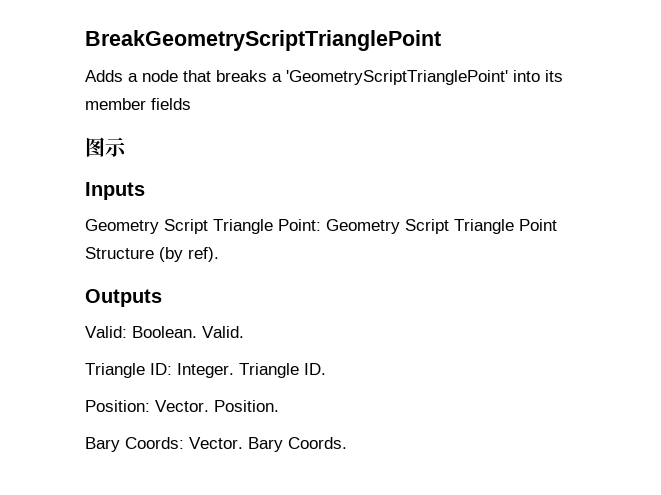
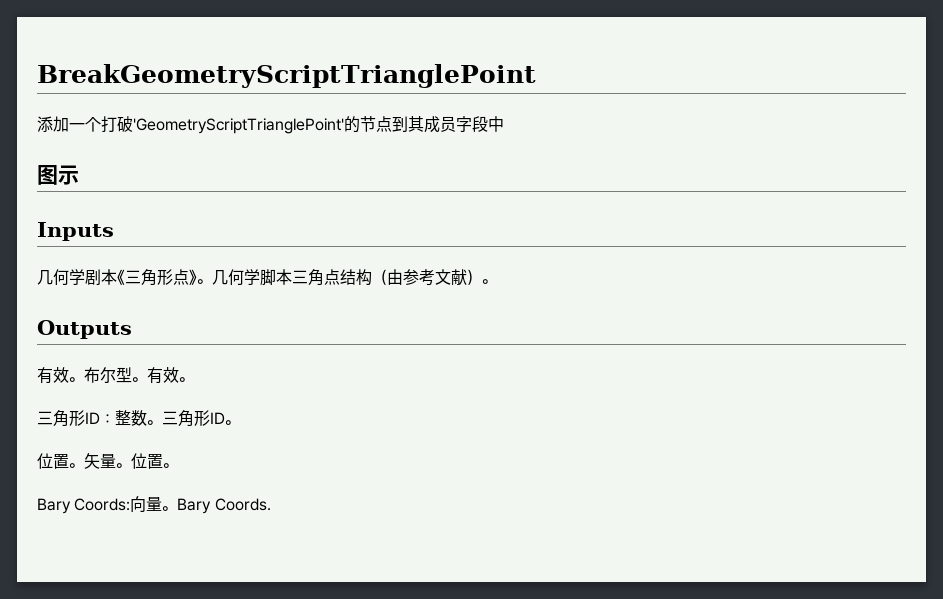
[85,70,563,85] [85,98,191,110] [85,137,127,157] [85,182,145,200] [85,219,557,234] [85,247,219,262] [85,289,162,307] [85,326,244,338] [85,363,326,378] [85,400,279,412] Adds a node that breaks a 'GeometryScriptTrianglePoint' into its member fields // 图示 // Inputs // Geometry Script Triangle Point: Geometry Script Triangle Point Structure (by ref). // Outputs // Valid: Boolean. Valid. // Triangle ID: Integer. Triangle ID. // Position: Vector. Position. -> [37,116,504,134] [37,165,79,185] [37,222,114,241] [37,269,497,286] [37,320,132,339] [37,367,194,384] [37,410,240,427] [37,453,178,469] 添加一个打破'GeometryScriptTrianglePoint'的节点到其成员字段中 // 图示 // Inputs // 几何学剧本《三角形点》。几何学脚本三角点结构（由参考文献）。 // Outputs // 有效。布尔型。有效。 // 三角形ID：整数。三角形ID。 // 位置。矢量。位置。
[189,437,243,449] Vector. -> [130,496,178,512] 向量。

